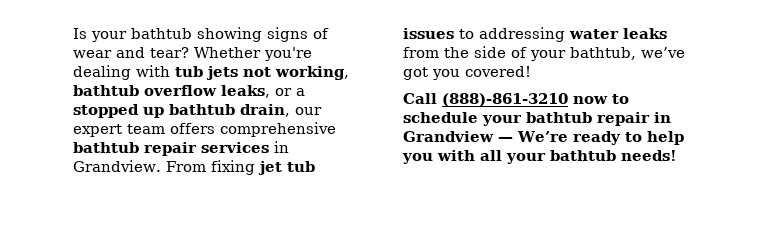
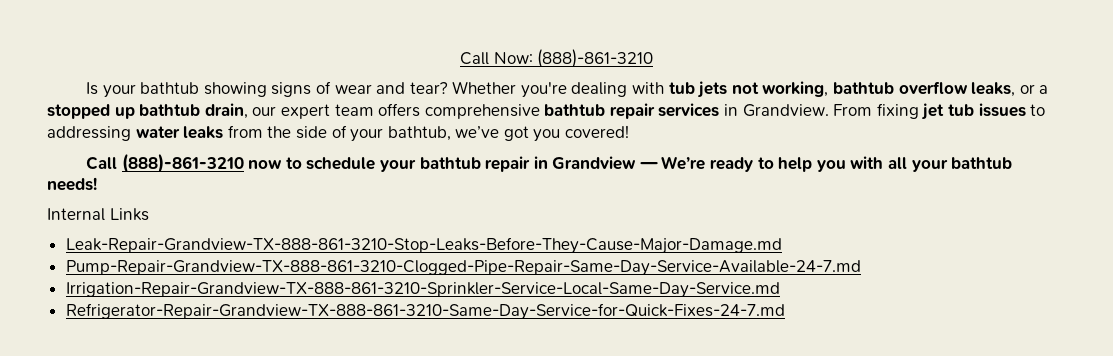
(73, 33) none -> [459,49,654,68] Call Now: (888)-861-3210 //
(677, 155) none -> [47,208,149,221] [65,237,782,254] [65,260,861,276] [65,282,780,298] [65,303,785,320] // Internal Links // Leak-Repair-Grandview-TX-888-861-3210-Stop-Leaks-Before-They-Cause-Major-Damage.md // Pump-Repair-Grandview-TX-888-861-3210-Clogged-Pipe-Repair-Same-Day-Service-Available-24-7.md // Irrigation-Repair-Grandview-TX-888-861-3210-Sprinkler-Service-Local-Same-Day-Service.md // Refrigerator-Repair-Grandview-TX-888-861-3210-Same-Day-Service-for-Quick-Fixes-24-7.md

